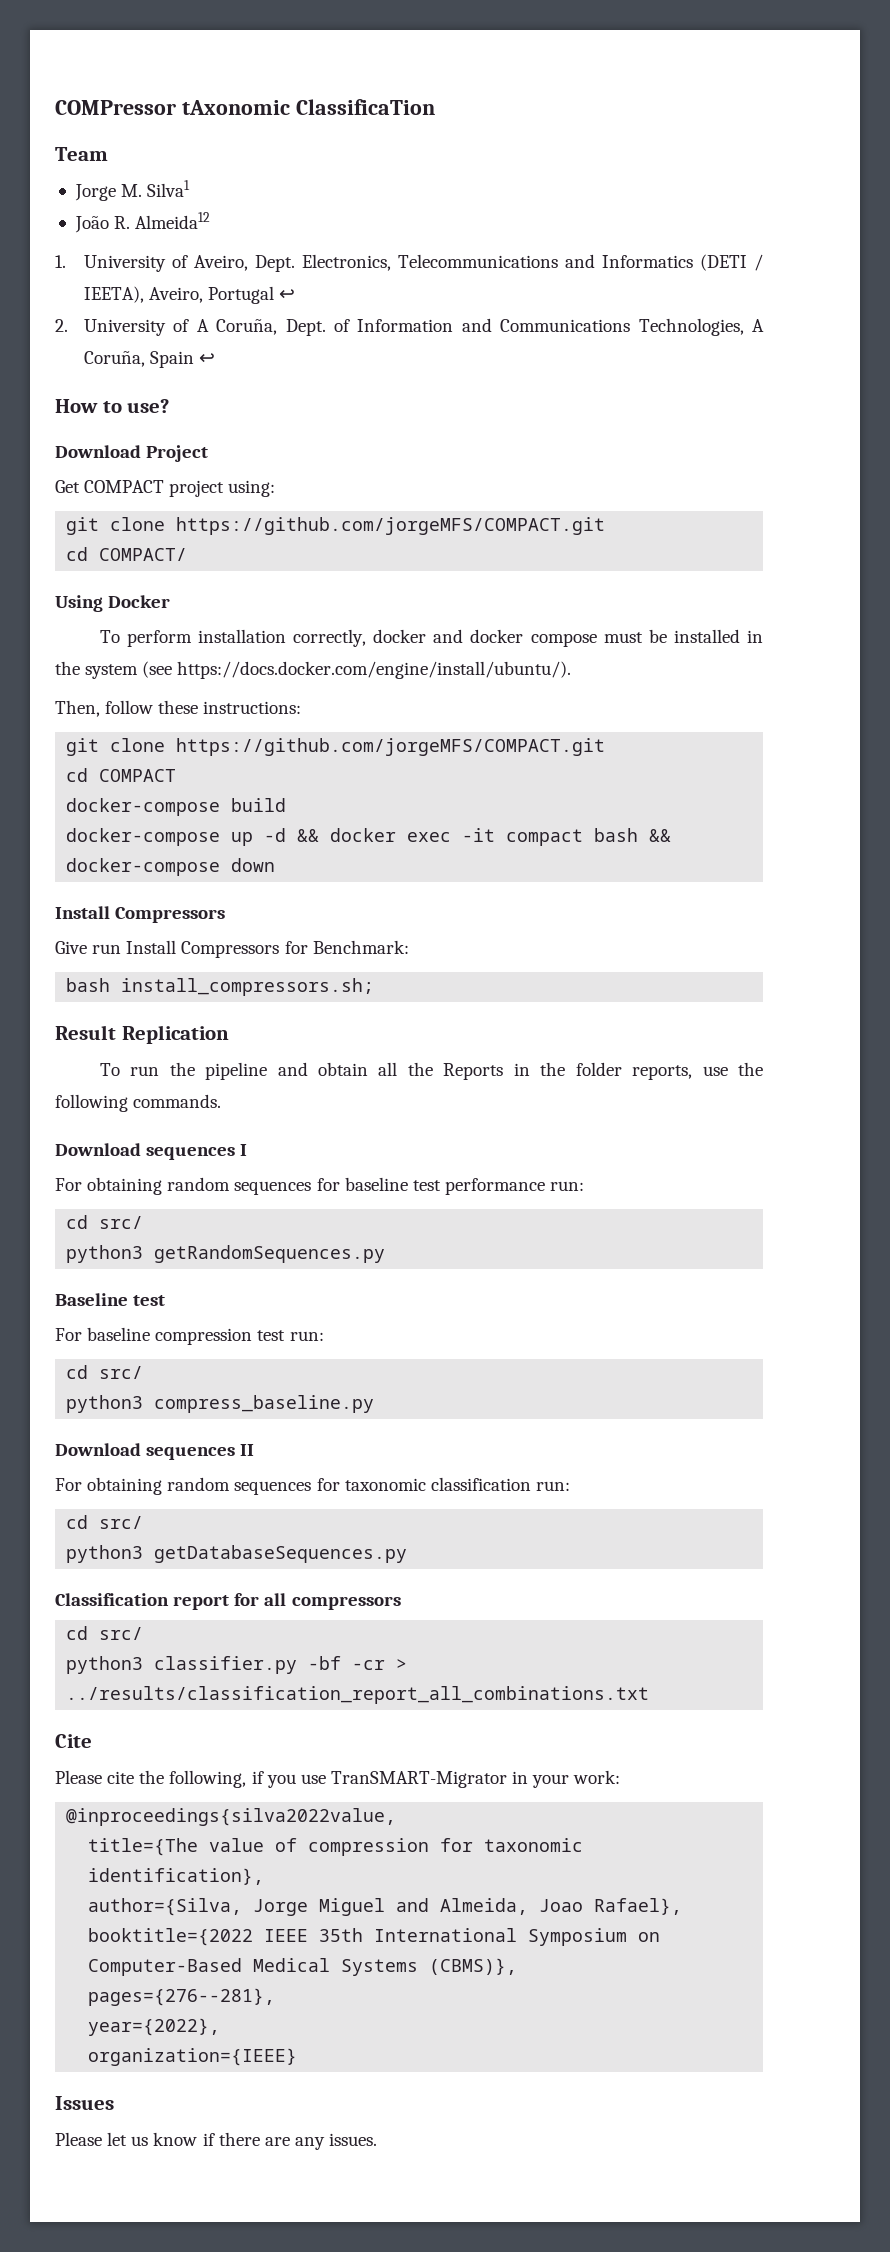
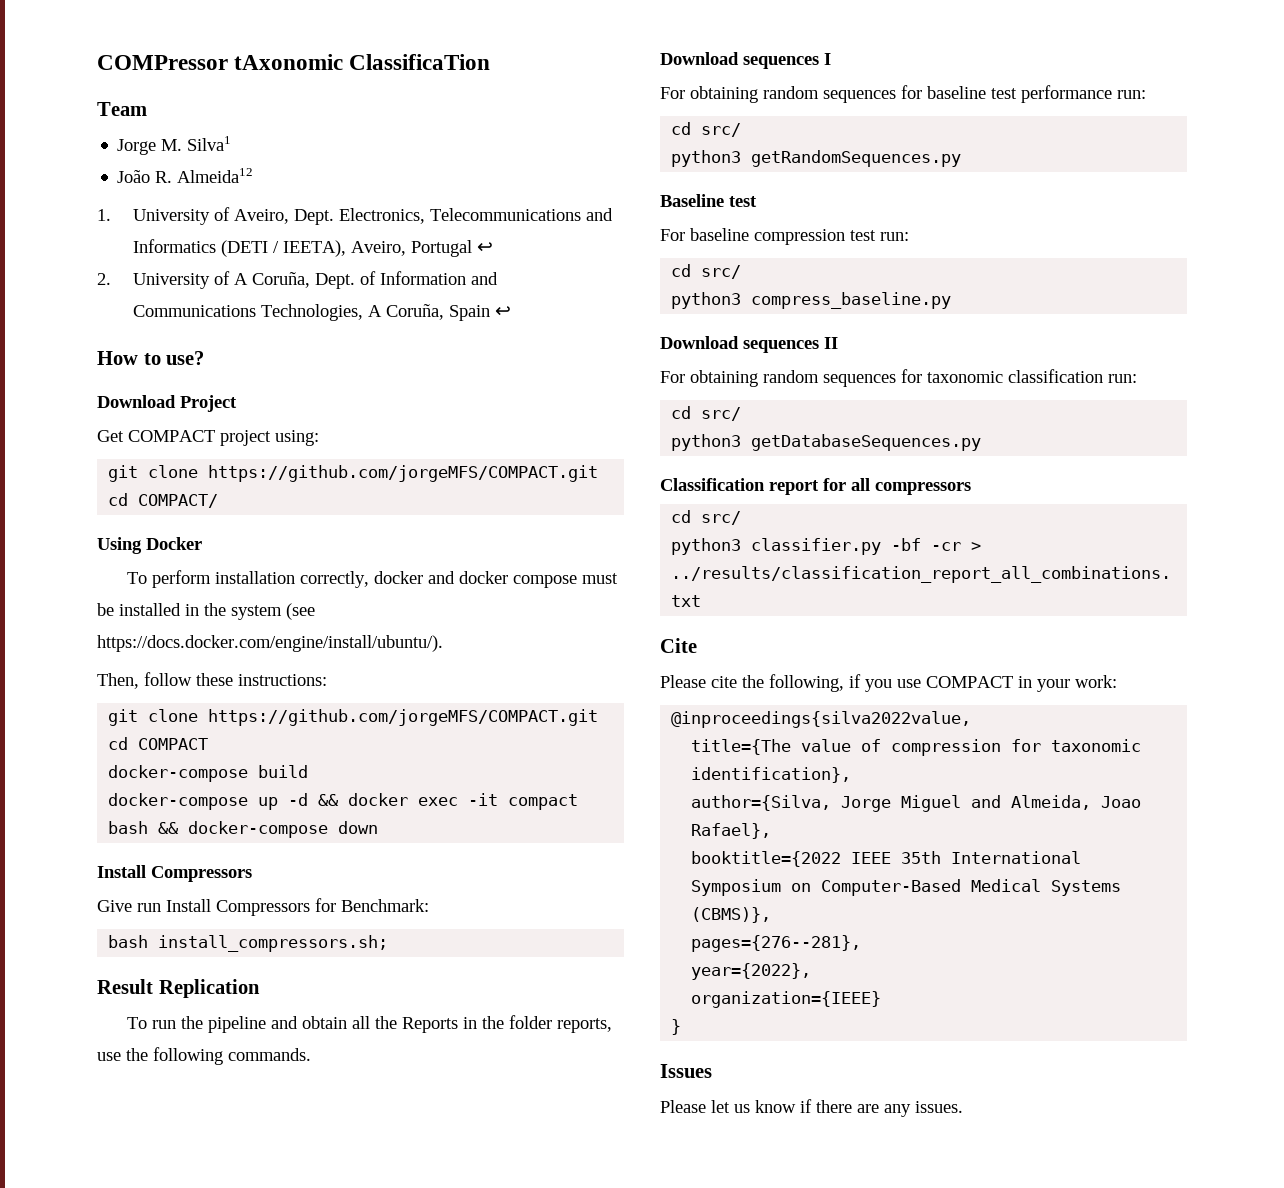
[330,1771,507,1788] TranSMART-Migrator -> [926,676,1013,688] COMPACT
(298, 2057) none -> [671,1019,682,1035] // }

